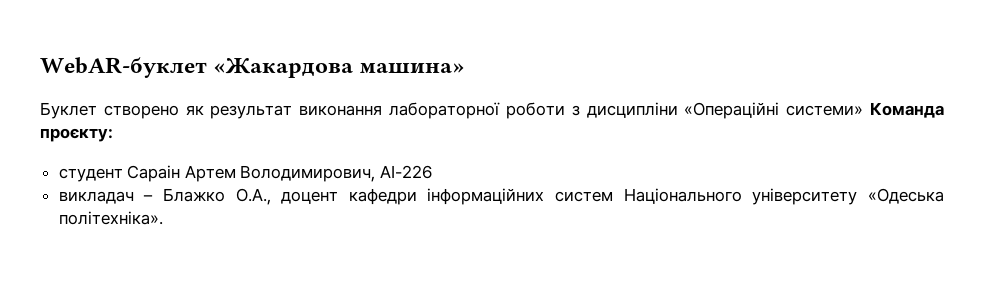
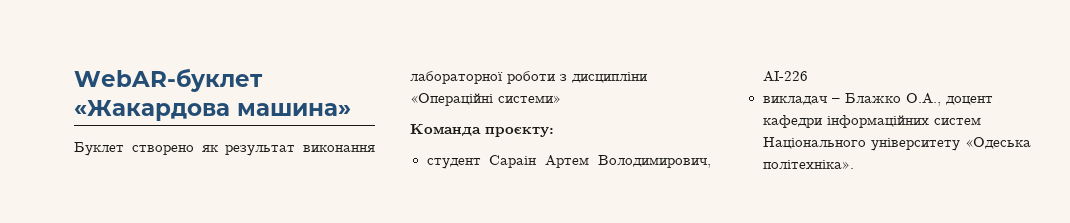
(864, 110) none -> (561, 99) //

